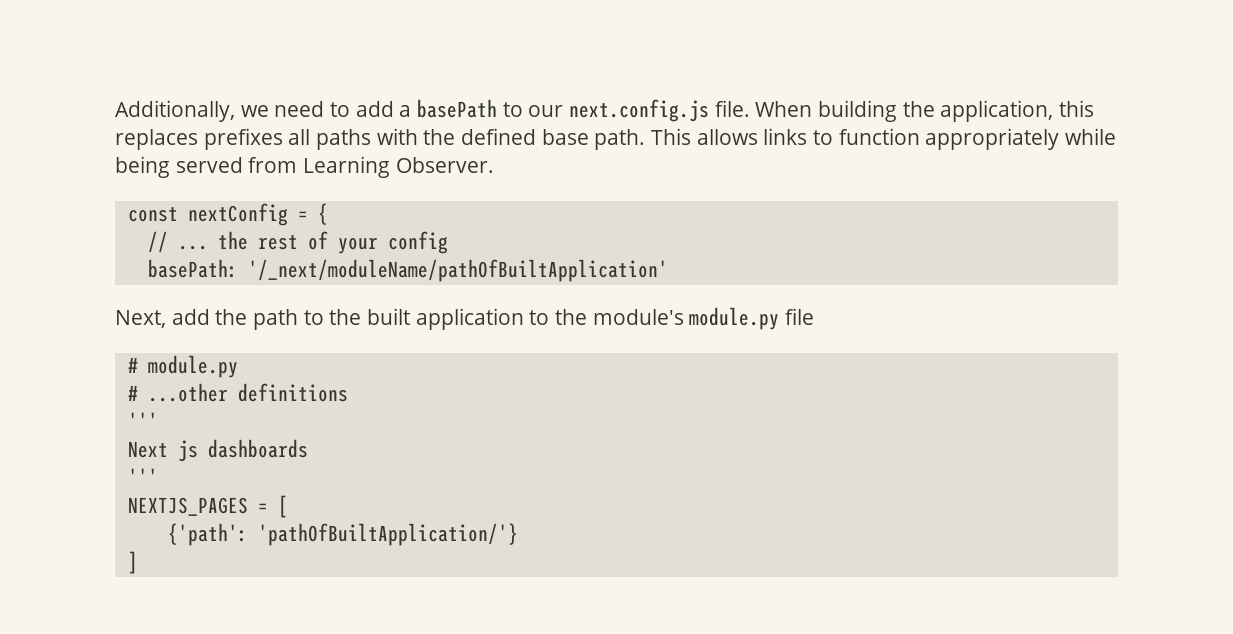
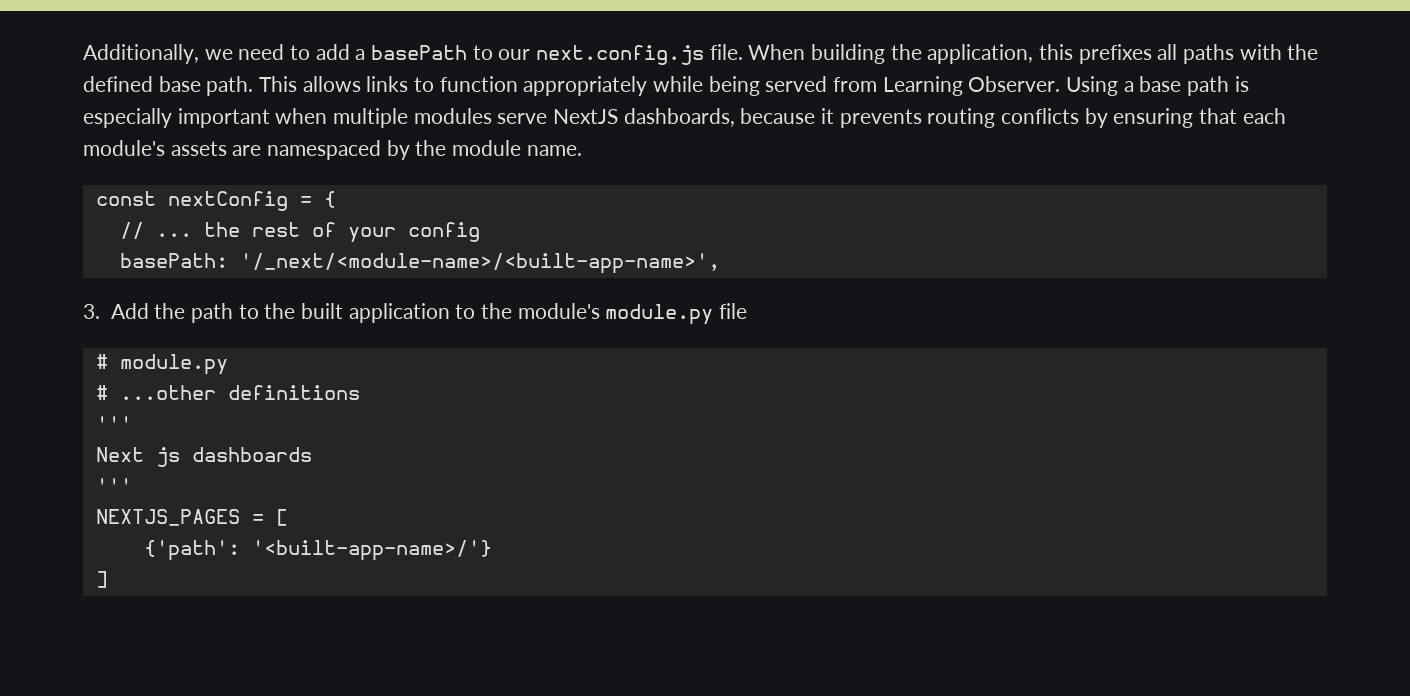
[115,129,198,150] replaces -> (1074, 52) none
(494, 165) none -> [1066,76,1249,96] [83,108,1286,128] [83,140,582,160] Using a base path is especially important when multiple modules serve NextJS dashboards, because it prevents routing conflicts by ensuring that each module's assets are namespaced by the module name.
[247,259,668,282] [115,309,210,328] '/_next/moduleName/pathOfBuiltApplication' // Next, add -> [239,253,720,274] [83,303,149,319] '/_next/<module-name>/<built-app-name>', // 3. Add
[257,523,518,546] 'pathOfBuiltApplication/'} -> [251,540,492,561] '<built-app-name>/'}

